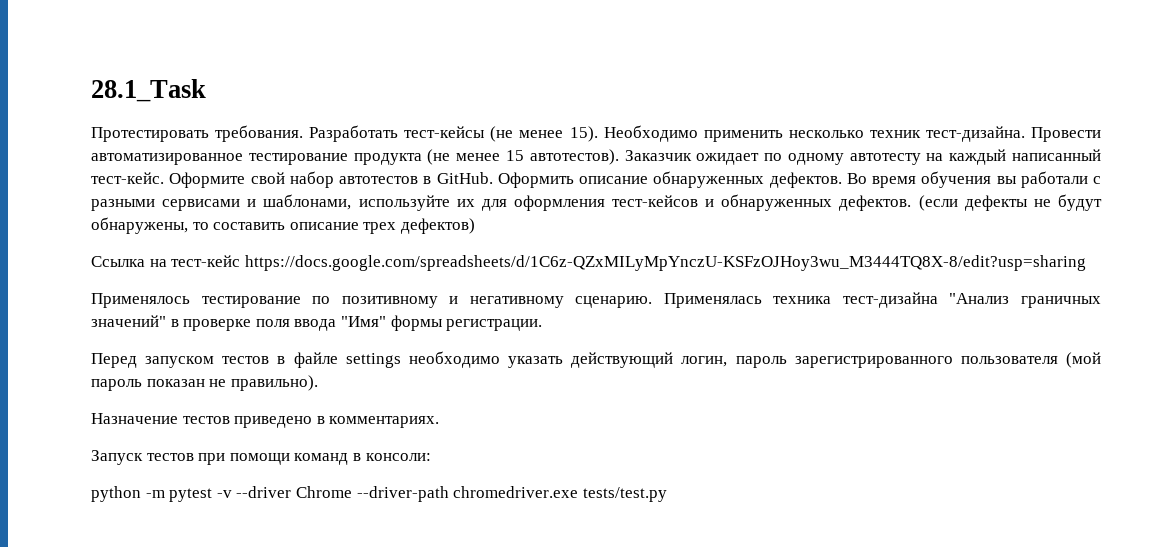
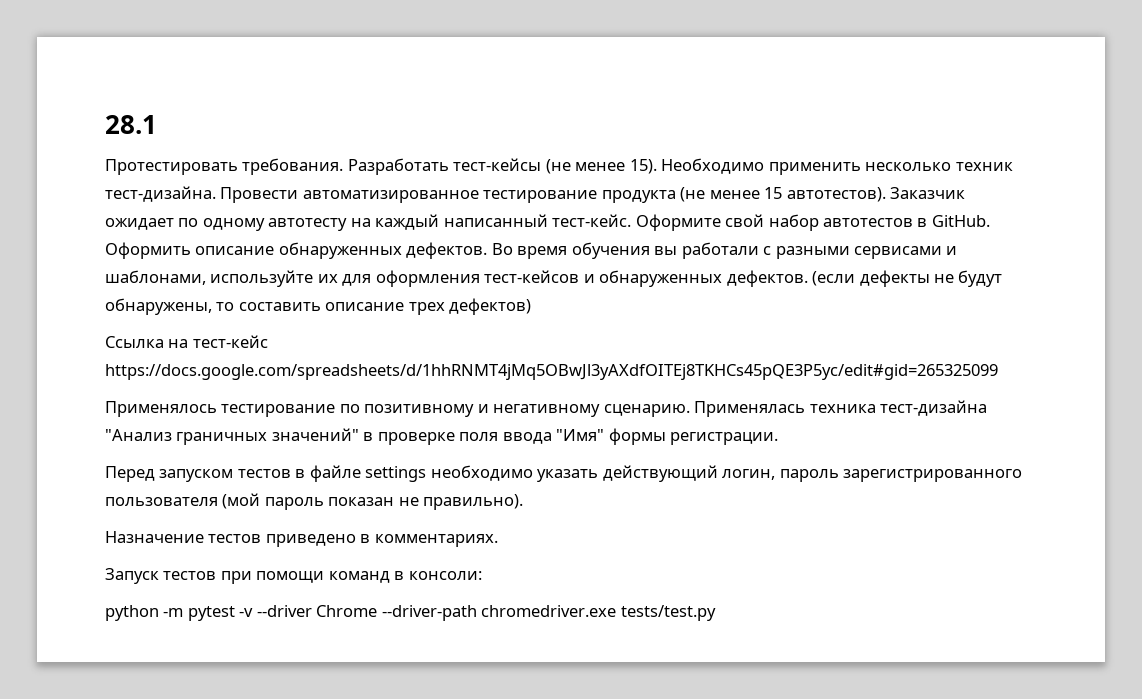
[91,79,206,102] 28.1_Task -> [105,115,157,134] 28.1
[244,255,1086,271] https://docs.google.com/spreadsheets/d/1C6z-QZxMILyMpYnczU-KSFzOJHoy3wu_M3444TQ8X-8/edit?usp=sharing -> [105,364,998,380] https://docs.google.com/spreadsheets/d/1hhRNMT4jMq5OBwJl3yAXdfOITEj8TKHCs45pQE3P5yc/edit#gid=265325099

